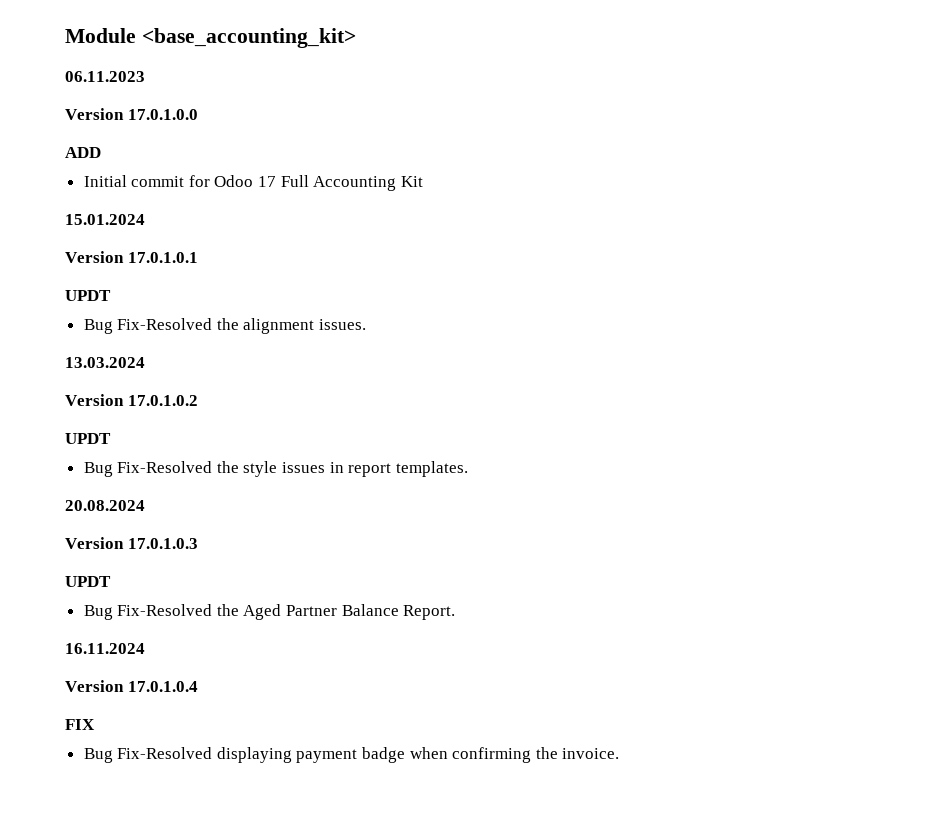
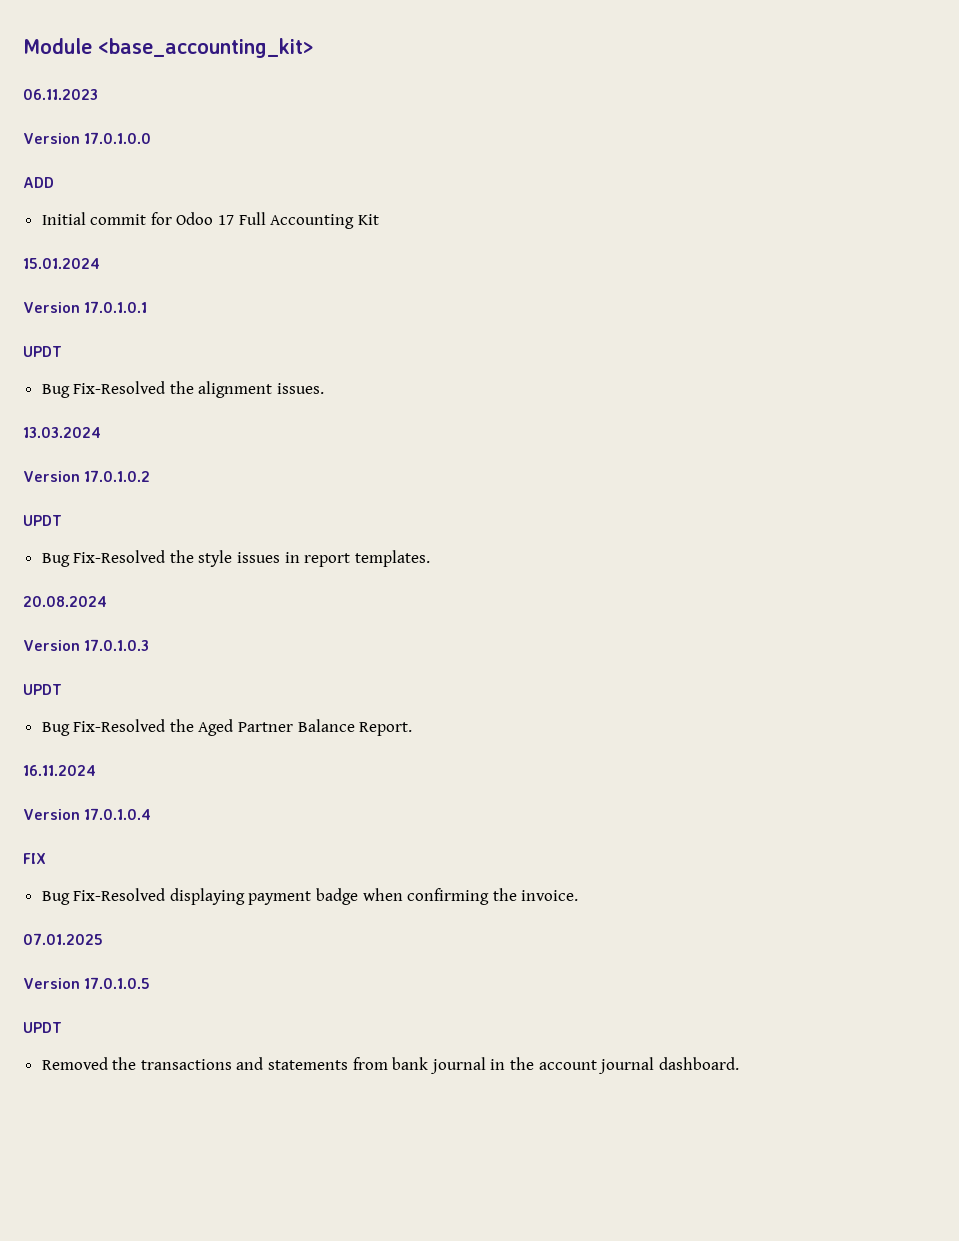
(620, 753) none -> [23,933,103,945] [23,977,151,989] [23,1022,62,1033] [41,1057,739,1074] // 07.01.2025 // Version 17.0.1.0.5 // UPDT // Removed the transactions and statements from bank journal in the account journal dashboard.

